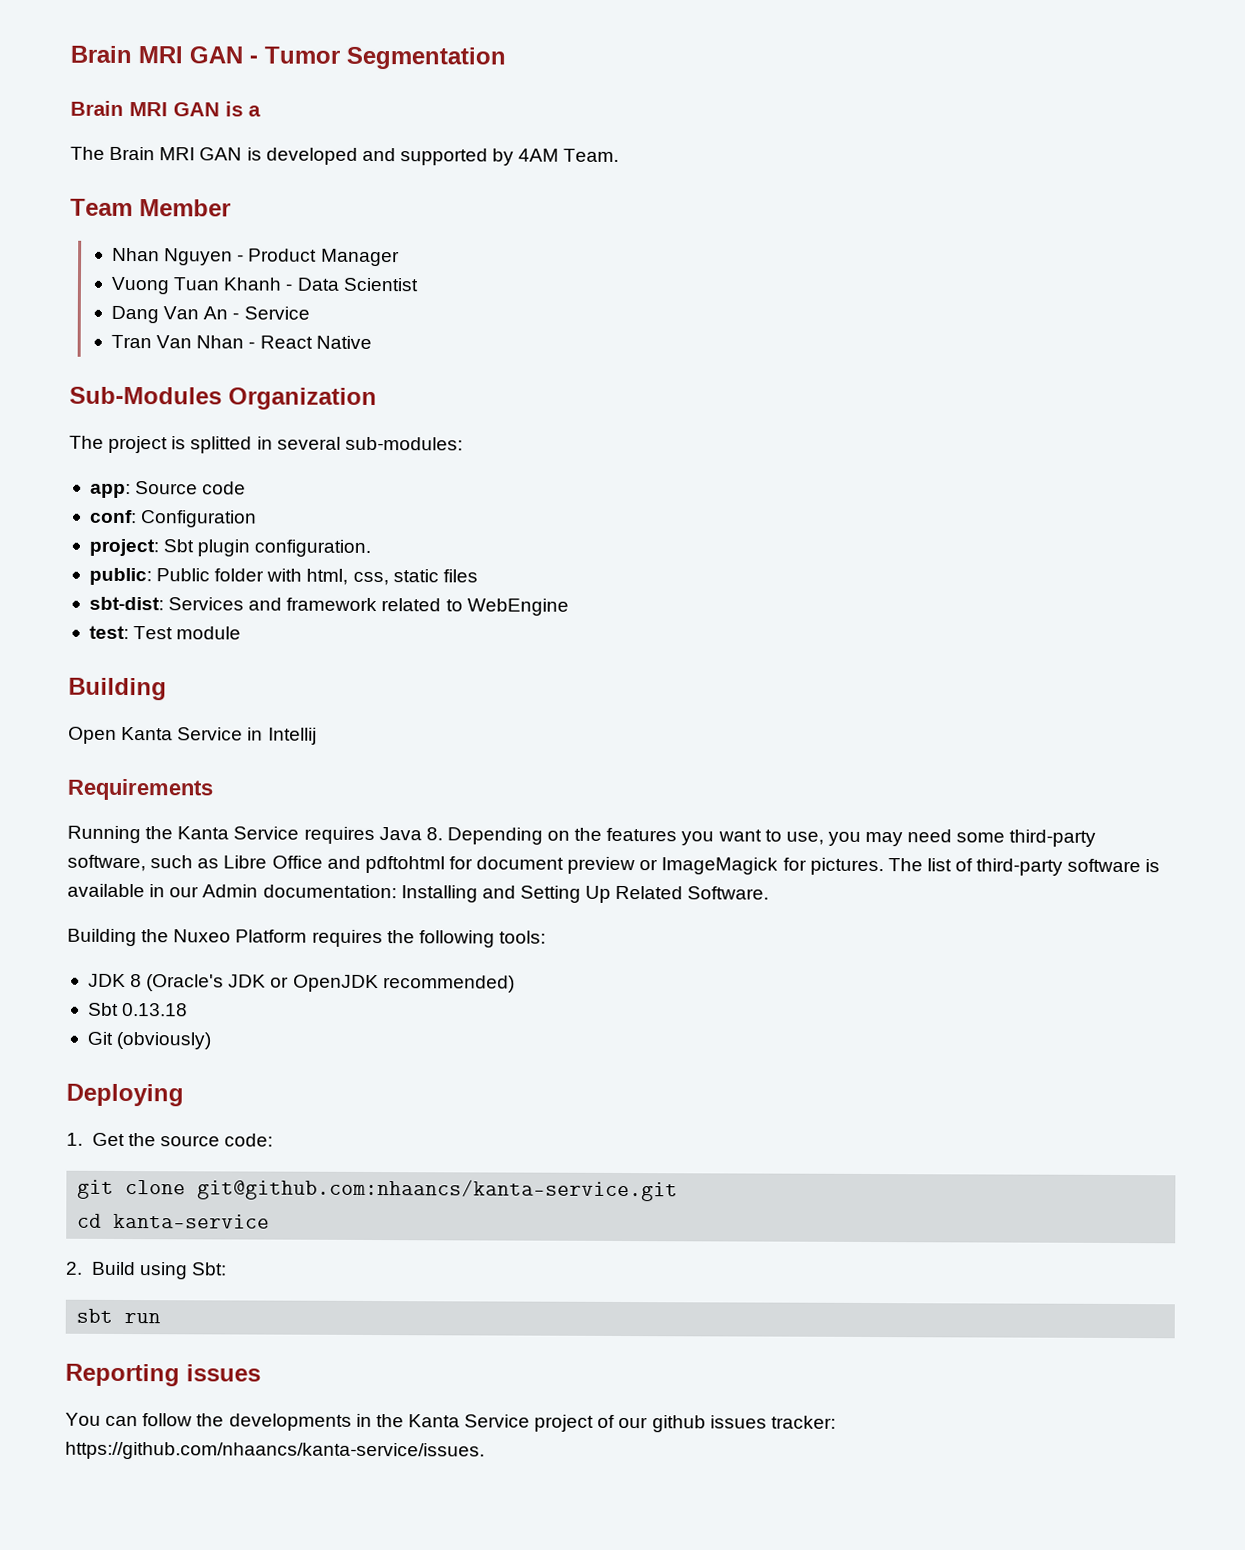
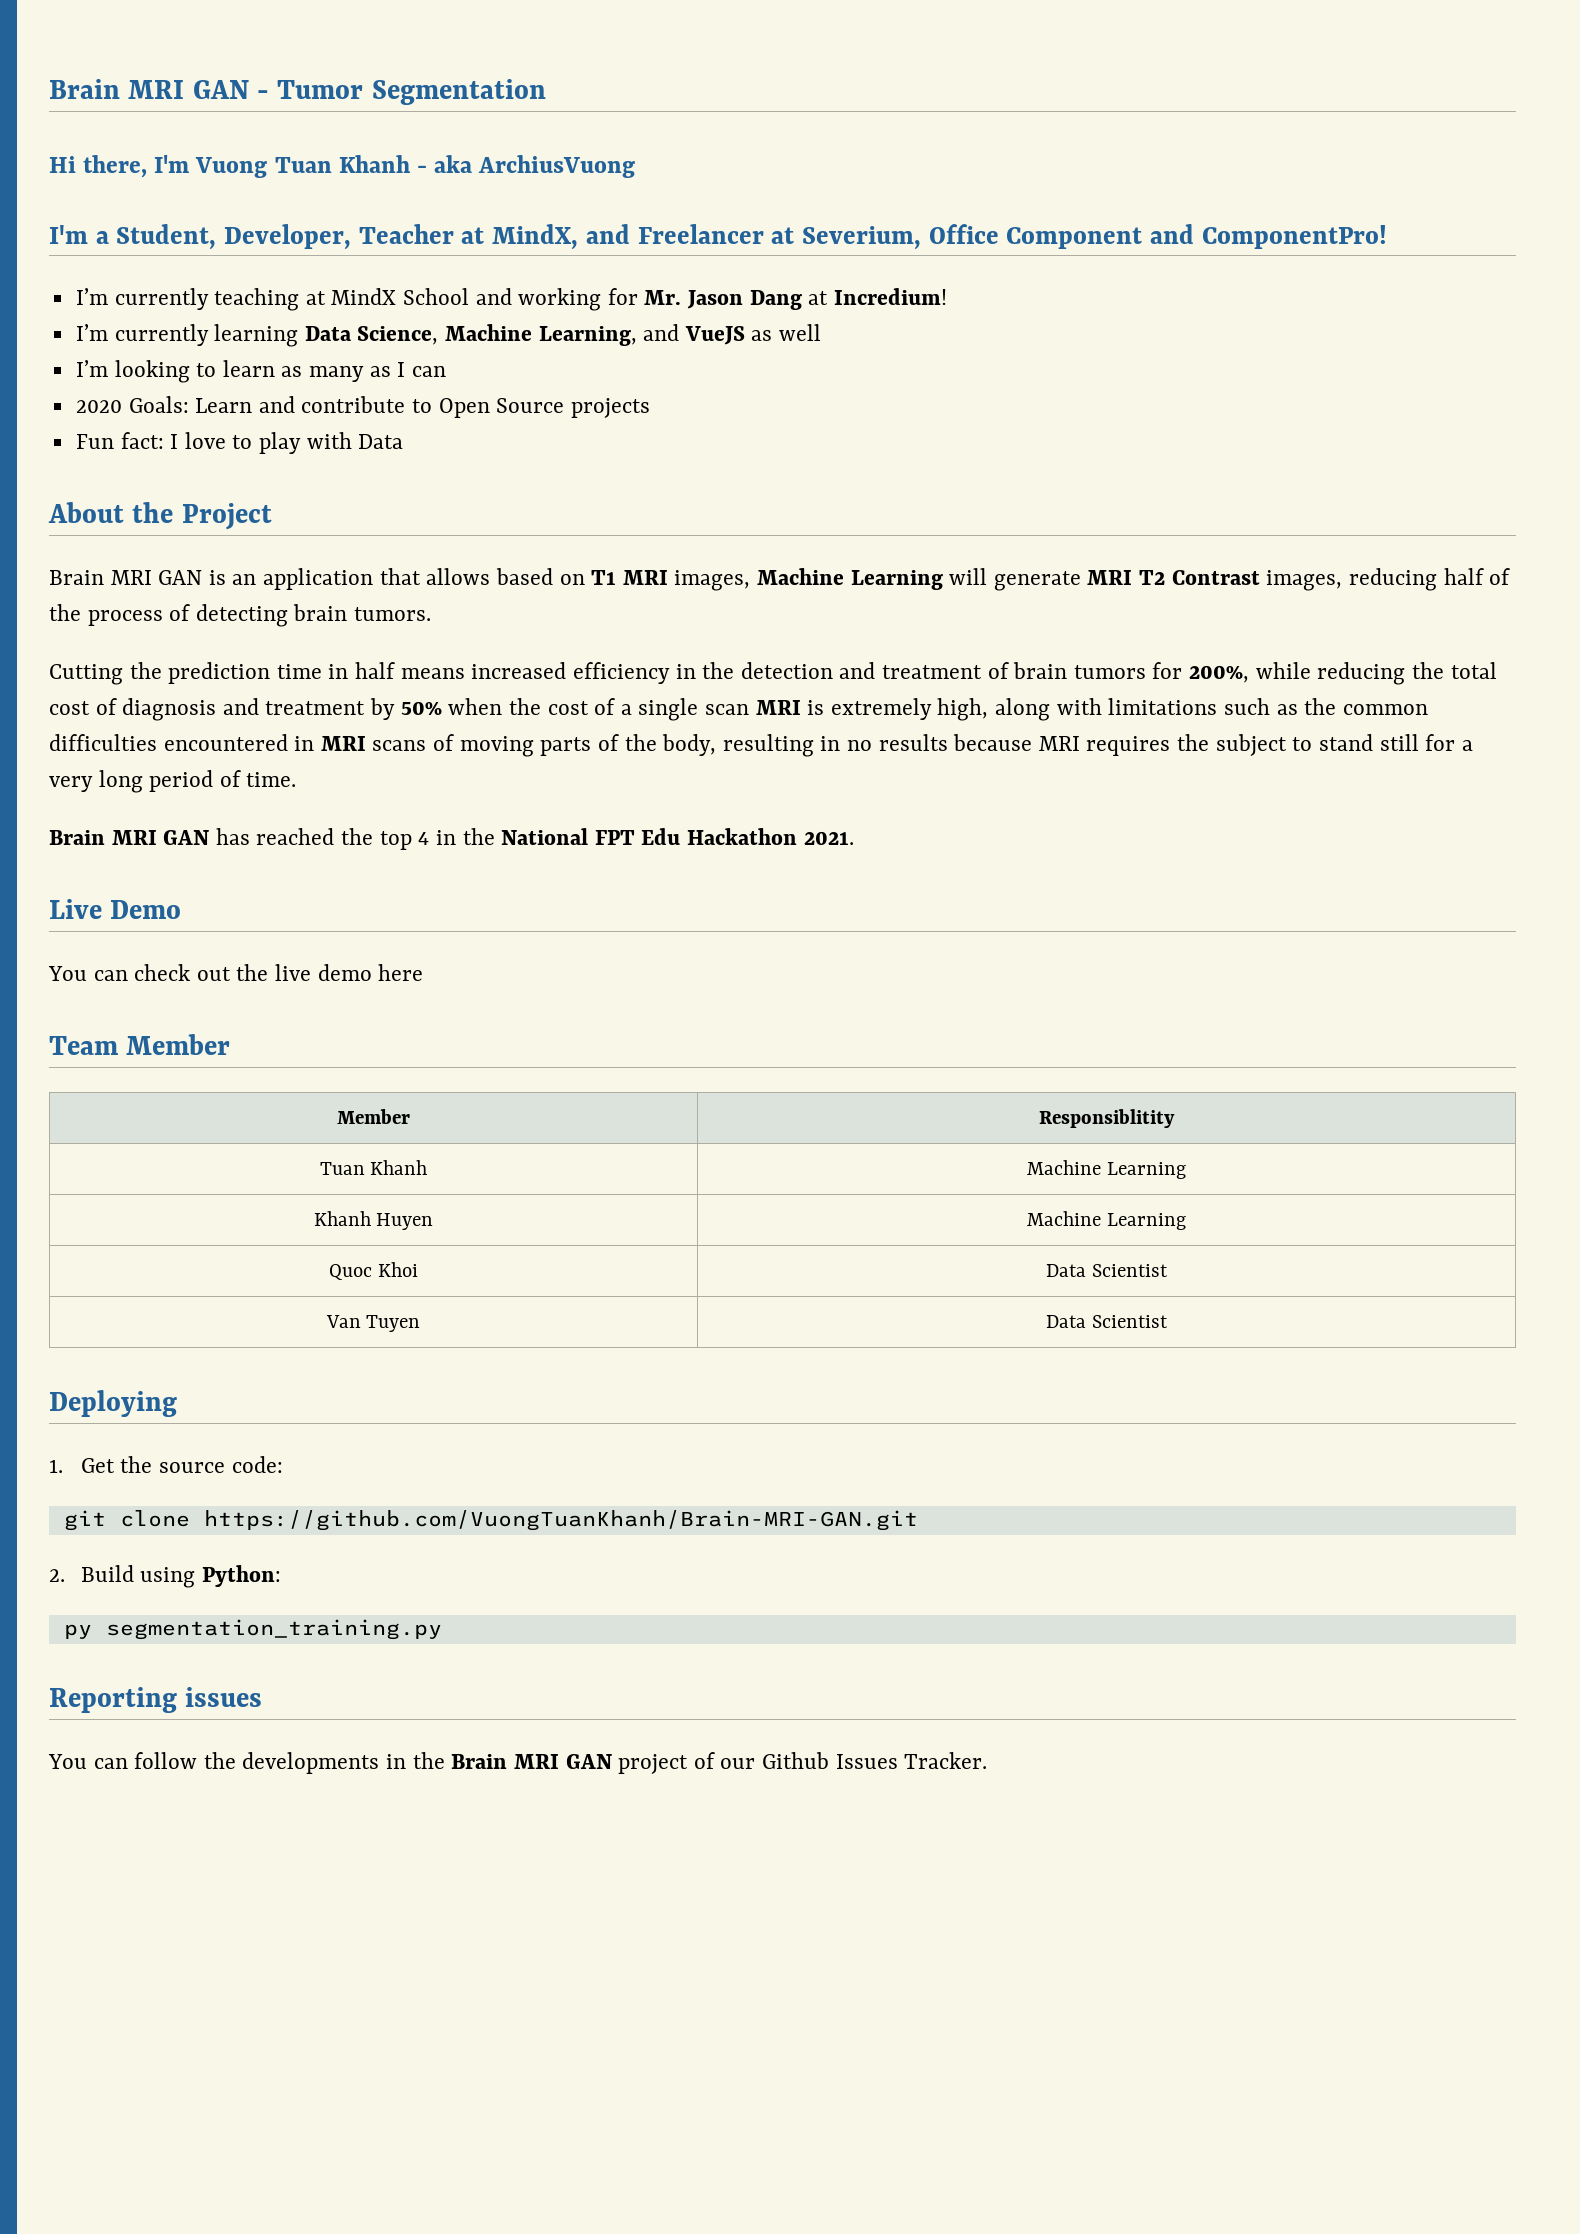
[70,100,261,117] [70,146,620,166] [70,198,231,217] [112,247,400,267] [111,276,418,295] [111,305,310,324] [111,334,372,349] [69,386,377,411] [69,435,463,454] [89,481,247,499] [89,509,258,528] [88,538,372,557] [88,567,478,586] [88,596,569,616] [88,625,242,640] [68,677,167,701] [68,726,317,745] [67,778,213,801] [67,825,1097,847] [67,854,1161,876] [67,883,770,903] [67,928,546,948] [87,973,515,993] [87,1002,189,1017] [86,1031,212,1050] Brain MRI GAN is a // The Brain MRI GAN is developed and supported by 4AM Team. // Team Member // Nhan Nguyen - Product Manager // Vuong Tuan Khanh - Data Scientist // Dang Van An - Service // Tran Van Nhan - React Native // Sub-Modules Organization // The project is splitted in several sub-modules: // app: Source code // conf: Configuration // project: Sbt plugin configuration. // public: Public folder with html, css, static files // sbt-dist: Services and framework related to WebEngine // test: Test module // Building // Open Kanta Service in Intellij // Requirements // Running the Kanta Service requires Java 8. Depending on the features you want to use, you may need some third-party software, such as Libre Office and pdftohtml for document preview or ImageMagick for pictures. The list of third-party software is available in our Admin documentation: Installing and Setting Up Related Software. // Building the Nuxeo Platform requires the following tools: // JDK 8 (Oracle's JDK or OpenJDK recommended) // Sbt 0.13.18 // Git (obviously) -> [49,155,636,178] [49,224,1387,250] [75,288,947,311] [75,324,822,347] [75,360,446,383] [75,396,650,418] [75,432,404,454] [48,502,272,530] [49,568,1511,591] [49,604,432,627] [49,662,1497,685] [49,698,1428,721] [49,734,1473,757] [49,770,297,793] [49,828,854,850] [49,899,182,919] [48,964,424,981] [49,1034,231,1055] [337,1109,410,1124] [1039,1109,1175,1128] [319,1160,428,1175] [1027,1160,1186,1179] [313,1211,434,1230] [1027,1211,1186,1230] [329,1262,418,1280] [1046,1264,1168,1277] [325,1315,421,1332] [1046,1315,1168,1328] Hi there, I'm Vuong Tuan Khanh - aka ArchiusVuong // I'm a Student, Developer, Teacher at MindX, and Freelancer at Severium, Office Component and ComponentPro! // I’m currently teaching at MindX School and working for Mr. Jason Dang at Incredium! // I’m currently learning Data Science, Machine Learning, and VueJS as well // I’m looking to learn as many as I can // 2020 Goals: Learn and contribute to Open Source projects // Fun fact: I love to play with Data // About the Project // Brain MRI GAN is an application that allows based on T1 MRI images, Machine Learning will generate MRI T2 Contrast images, reducing half of the process of detecting brain tumors. // Cutting the prediction time in half means increased efficiency in the detection and treatment of brain tumors for 200%, while reducing the total cost of diagnosis and treatment by 50% when the cost of a single scan MRI is extremely high, along with limitations such as the common difficulties encountered in MRI scans of moving parts of the body, resulting in no results because MRI requires the subject to stand still for a very long period of time. // Brain MRI GAN has reached the top 4 in the National FPT Edu Hackathon 2021. // Live Demo // You can check out the live demo here // Team Member // Member | Responsiblitity // Tuan Khanh | Machine Learning // Khanh Huyen | Machine Learning // Quoc Khoi | Data Scientist // Van Tuyen | Data Scientist
[197,1178,679,1202] [77,1213,271,1229] git@github.com:nhaancs/kanta-service.git // cd kanta-service -> [203,1510,918,1531] https://github.com/VuongTuanKhanh/Brain-MRI-GAN.git
[190,1262,227,1276] [76,1308,162,1324] Sbt: // sbt run -> [201,1565,281,1587] [63,1619,442,1640] Python: // py segmentation_training.py
[407,1414,836,1433] [65,1441,485,1461] Kanta Service project of our github issues tracker: https://github.com/nhaancs/kanta-service/issues. -> [451,1752,988,1774] Brain MRI GAN project of our Github Issues Tracker.

